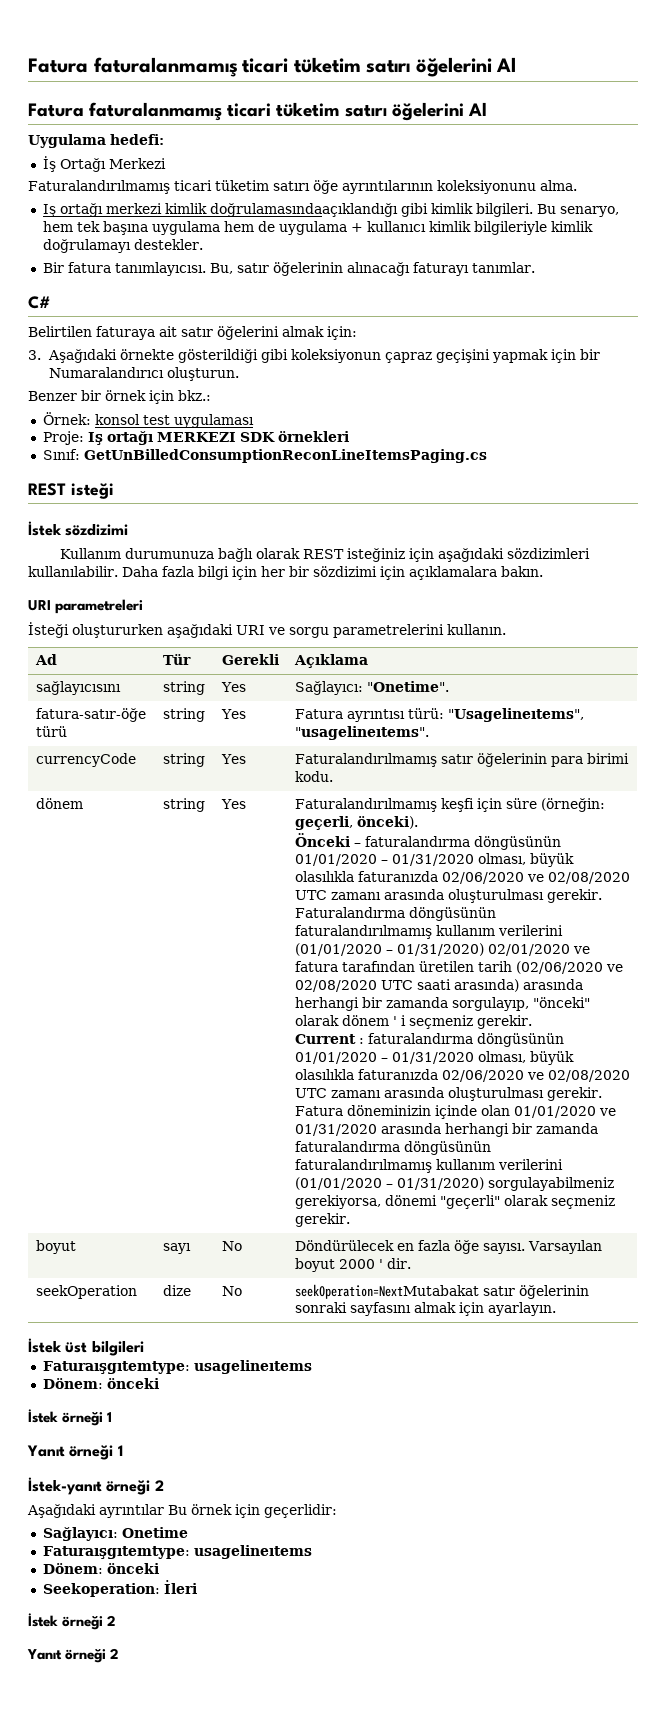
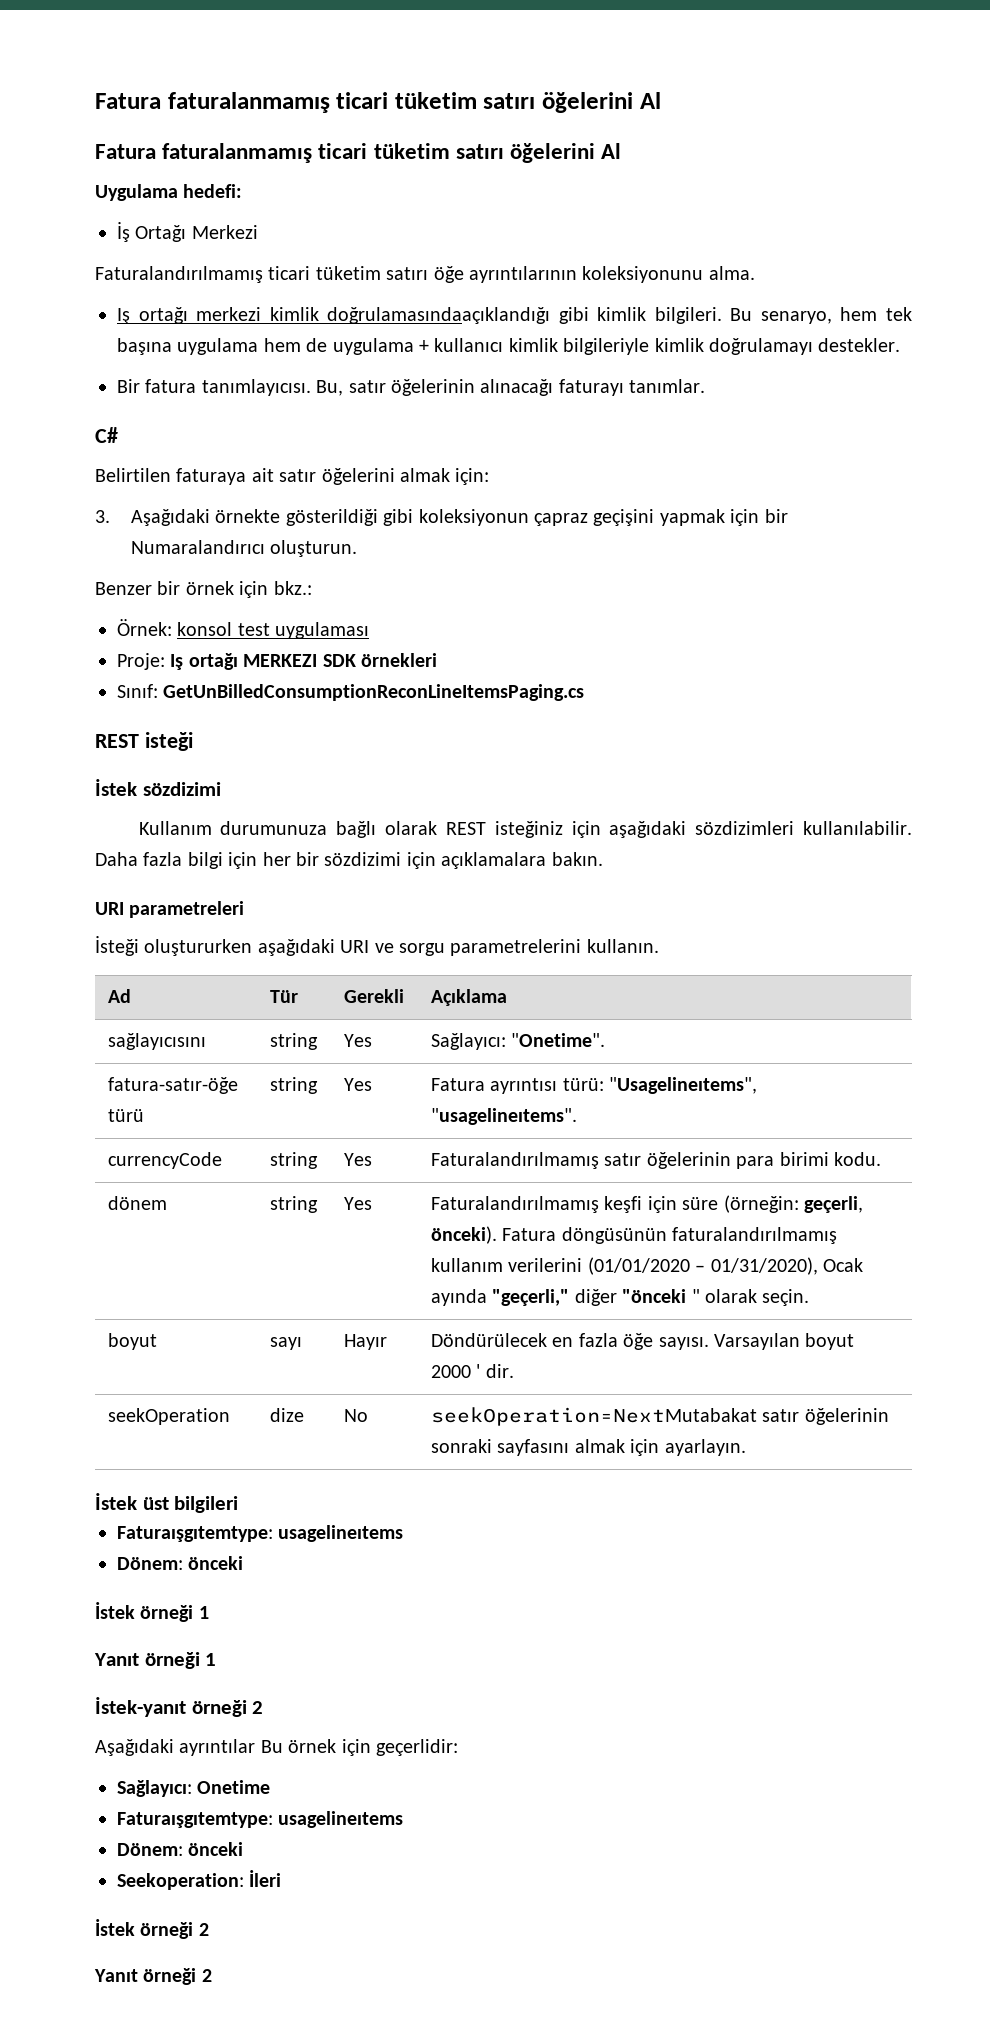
[294,833,561,850] [294,853,574,867] [294,871,630,884] [294,889,602,903] [294,907,496,921] [294,925,563,939] [294,943,590,956] [294,961,623,974] [294,979,583,992] [294,997,590,1011] [294,1015,532,1029] [294,1033,564,1047] [294,1051,574,1065] [294,1069,630,1082] [294,1087,602,1101] [294,1105,616,1119] [294,1123,598,1137] [294,1141,491,1155] [294,1159,563,1173] [294,1177,614,1191] [294,1195,615,1209] [294,1213,350,1227] // Önceki – faturalandırma döngüsünün 01/01/2020 – 01/31/2020 olması, büyük olasılıkla faturanızda 02/06/2020 ve 02/08/2020 UTC zamanı arasında oluşturulması gerekir. Faturalandırma döngüsünün faturalandırılmamış kullanım verilerini (01/01/2020 – 01/31/2020) 02/01/2020 ve fatura tarafından üretilen tarih (02/06/2020 ve 02/08/2020 UTC saati arasında) arasında herhangi bir zamanda sorgulayıp, "önceki" olarak dönem ' i seçmeniz gerekir. // Current : faturalandırma döngüsünün 01/01/2020 – 01/31/2020 olması, büyük olasılıkla faturanızda 02/06/2020 ve 02/08/2020 UTC zamanı arasında oluşturulması gerekir. Fatura döneminizin içinde olan 01/01/2020 ve 01/31/2020 arasında herhangi bir zamanda faturalandırma döngüsünün faturalandırılmamış kullanım verilerini (01/01/2020 – 01/31/2020) sorgulayabilmeniz gerekiyorsa, dönemi "geçerli" olarak seçmeniz gerekir. -> [502,1227,838,1244] [430,1257,863,1275] [430,1289,810,1306] Fatura döngüsünün faturalandırılmamış kullanım verilerini (01/01/2020 – 01/31/2020), Ocak ayında "geçerli," diğer "önceki " olarak seçin.
[221,1241,242,1251] No -> [343,1334,387,1350] Hayır

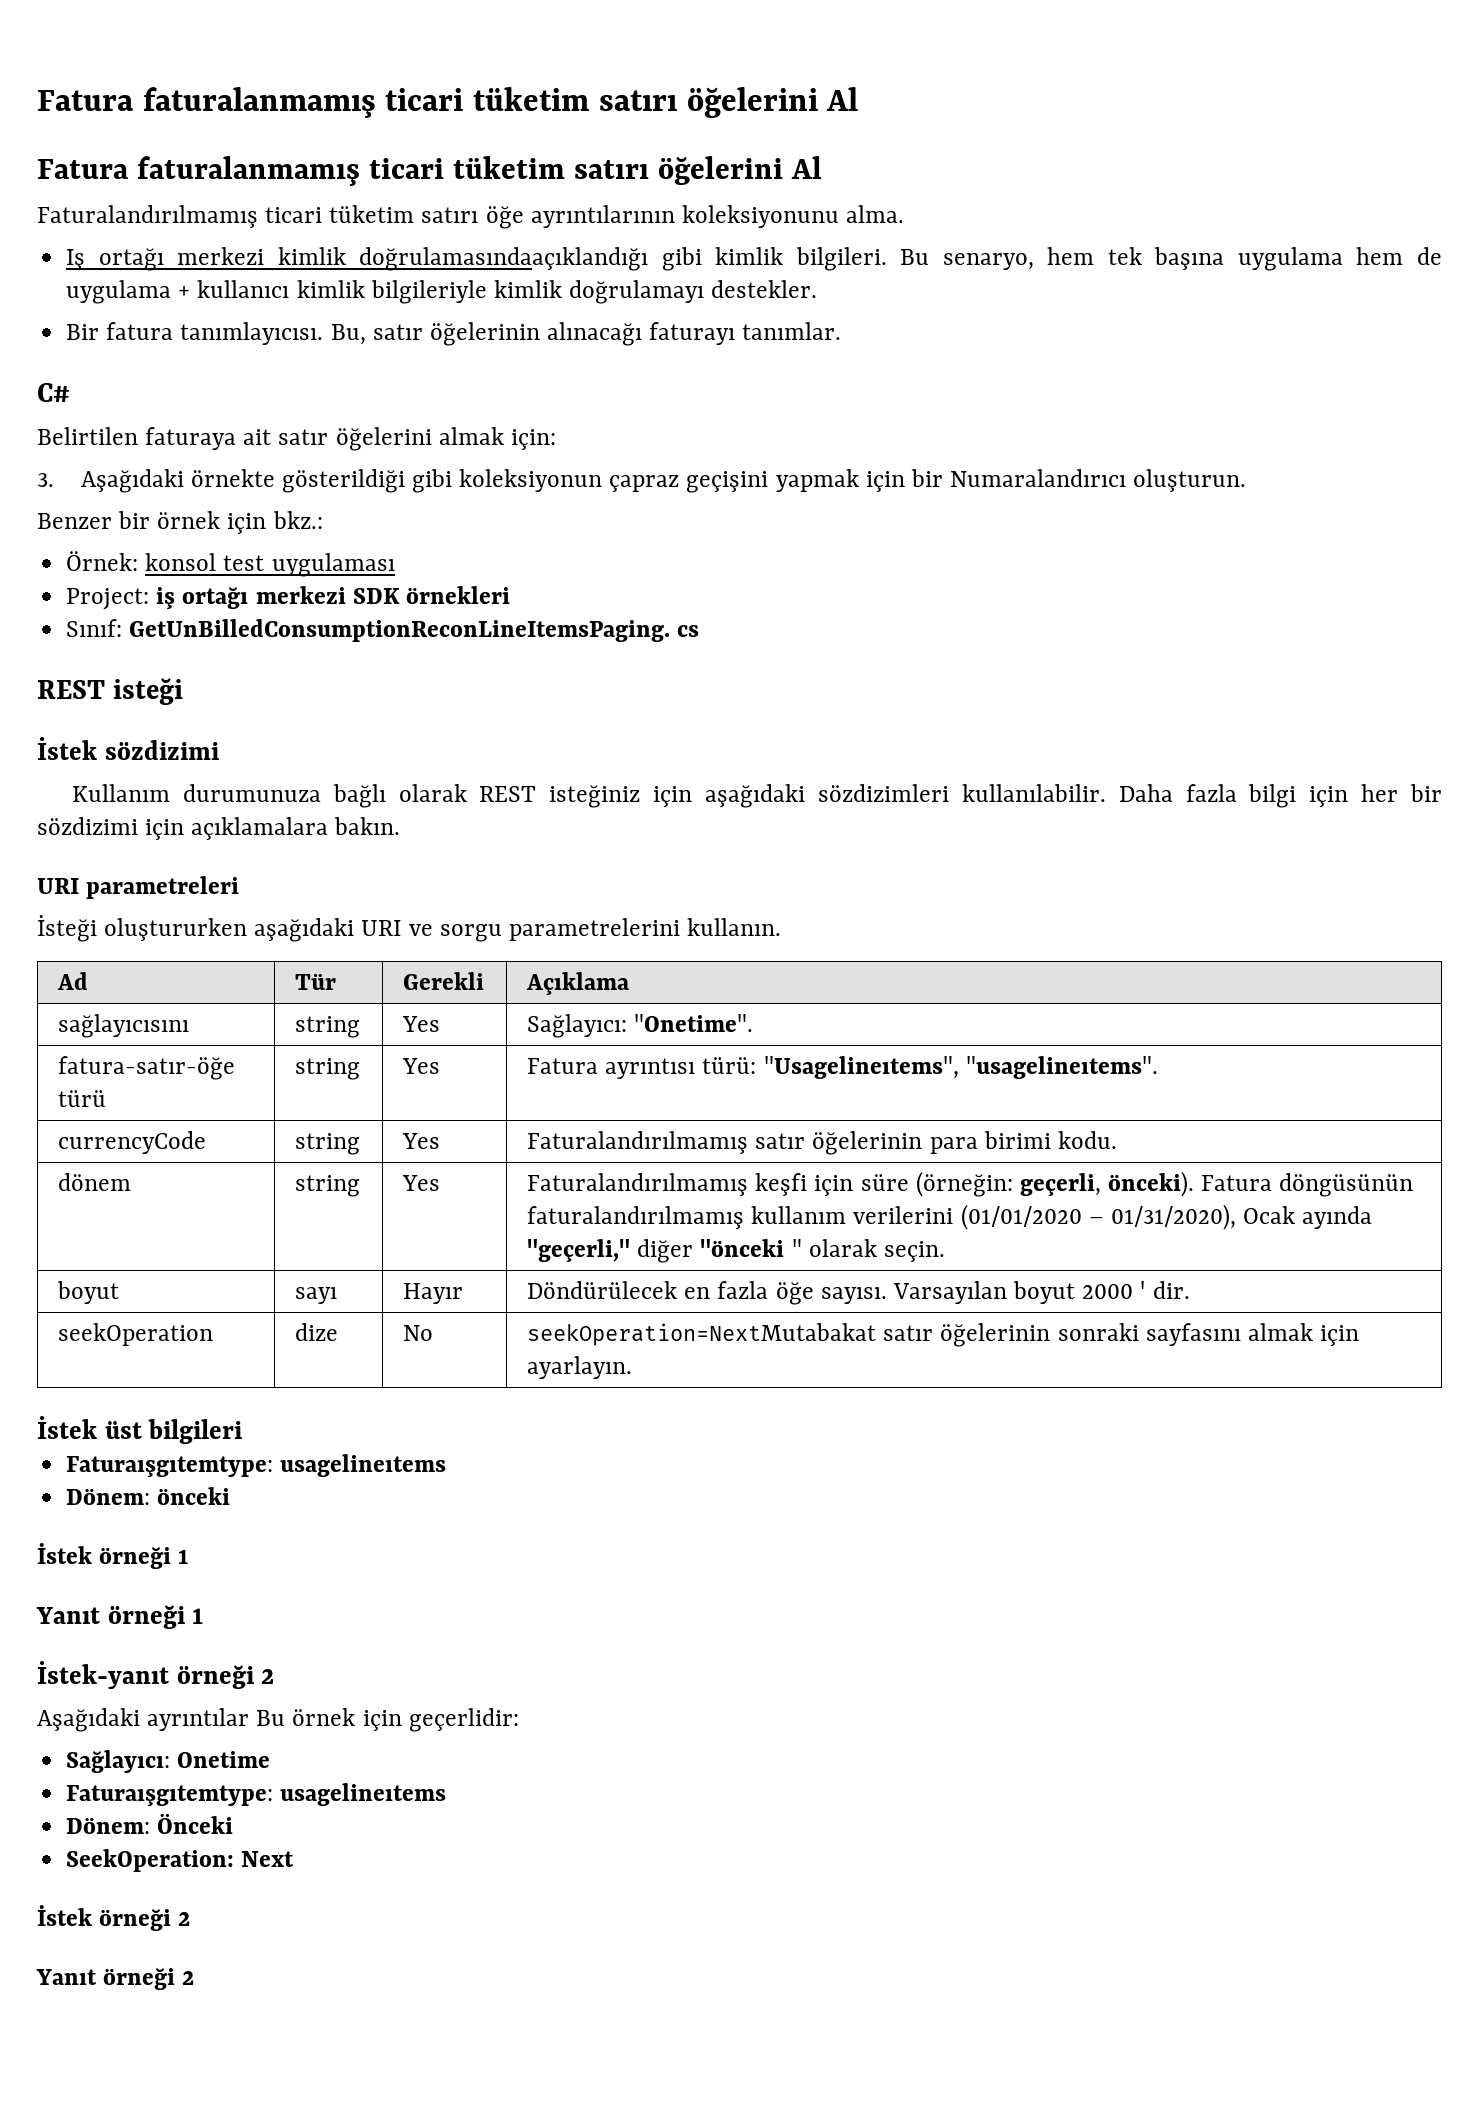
[95,184,243,201] [117,222,258,242] // Uygulama hedefi: // İş Ortağı Merkezi -> (823, 167) none
[117,653,318,670] Proje: Iş ortağı MERKEZI -> [66,586,346,610] Project: iş ortağı merkezi
[163,684,585,701] GetUnBilledConsumptionReconLineItemsPaging.cs -> [129,619,700,642] GetUnBilledConsumptionReconLineItemsPaging. cs
[188,1842,244,1856] [117,1870,282,1890] önceki // Seekoperation: İleri -> [157,1814,234,1834] [66,1849,295,1872] Önceki // SeekOperation: Next

